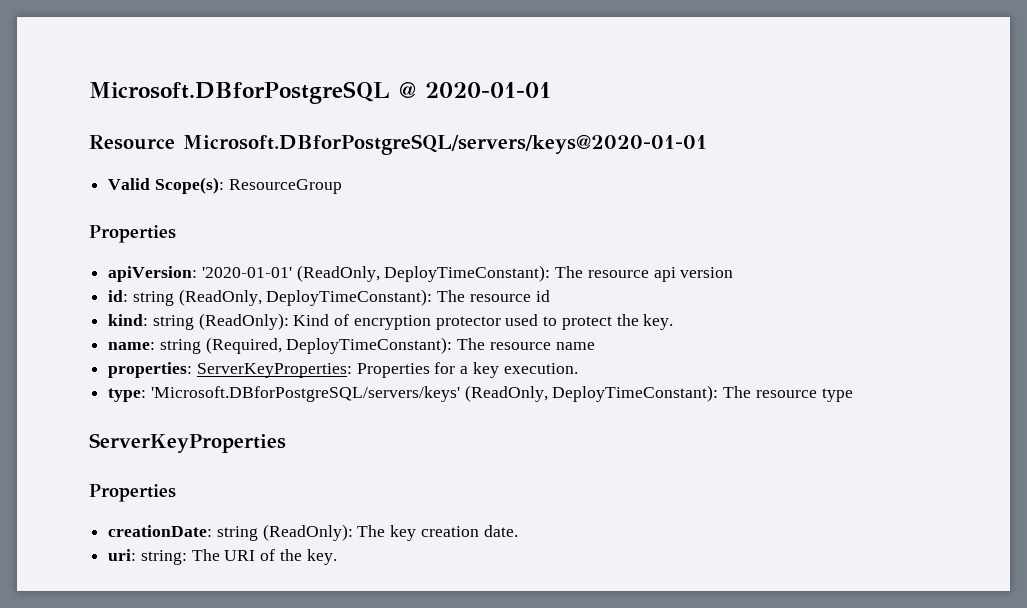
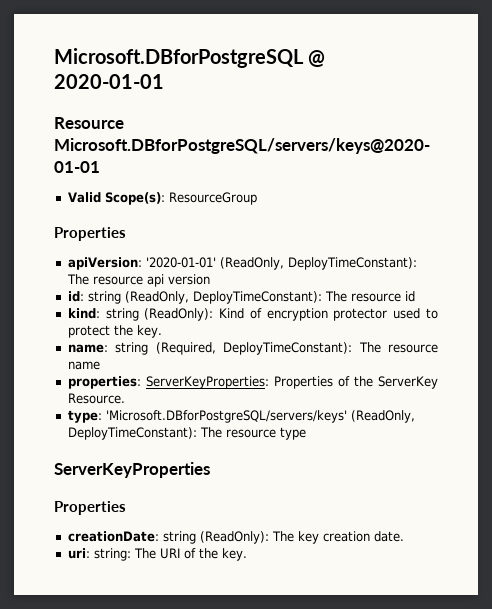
[434,362,578,378] for a key execution. -> [337,376,439,389] [67,393,125,404] of the ServerKey Resource.

